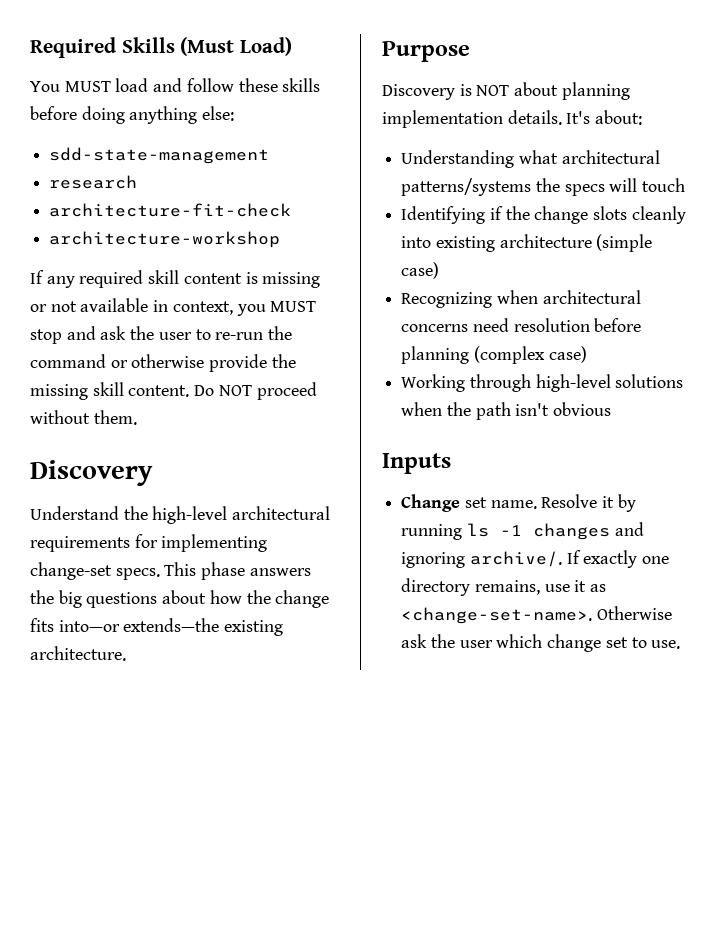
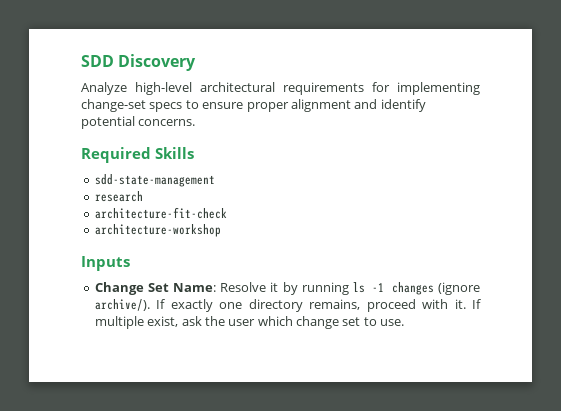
[30,37,292,58] [30,78,321,92] [30,106,235,124] [49,147,270,164] [49,175,138,189] [49,203,292,217] [49,231,281,248] [30,270,321,288] [30,298,317,316] [30,326,293,344] [30,354,296,372] [30,382,317,400] [30,410,137,425] [30,460,153,486] [30,506,331,524] [30,534,268,552] [30,562,311,580] [30,590,330,608] [30,618,284,636] [30,646,126,661] [382,41,470,62] [382,82,630,100] [382,110,643,128] [401,150,660,168] [401,178,686,196] [401,206,686,224] [401,234,653,252] [401,262,440,279] [401,290,641,308] [401,318,642,332] [401,346,587,364] [401,374,684,392] [401,402,612,420] Required Skills (Must Load) // You MUST load and follow these skills before doing anything else: // sdd-state-management // research // architecture-fit-check // architecture-workshop // If any required skill content is missing or not available in context, you MUST stop and ask the user to re-run the command or otherwise provide the missing skill content. Do NOT proceed without them. // Discovery // Understand the high-level architectural requirements for implementing change-set specs. This phase answers the big questions about how the change fits into—or extends—the existing architecture. // Purpose // Discovery is NOT about planning implementation details. It's about: // Understanding what architectural patterns/systems the specs will touch // Identifying if the change slots cleanly into existing architecture (simple case) // Recognizing when architectural concerns need resolution before planning (complex case) // Working through high-level solutions when the path isn't obvious -> [81,54,197,71] [81,82,480,95] [81,99,426,112] [81,116,196,129] [81,147,194,163] [94,174,215,187] [94,191,143,202] [94,207,227,219] [94,224,221,237] SDD Discovery // Analyze high-level architectural requirements for implementing change-set specs to ensure proper alignment and identify potential concerns. // Required Skills // sdd-state-management // research // architecture-fit-check // architecture-workshop
[464,497,537,509] set name. -> [147,283,217,292] Set Name:
[614,522,644,536] [401,551,562,568] and ignoring archive/. -> [438,282,480,295] [94,299,150,311] (ignore archive/).
[544,580,607,592] [401,606,672,624] use it as <change-set-name>. Otherwise -> [366,299,482,312] [94,316,179,329] proceed with it. If multiple exist,

